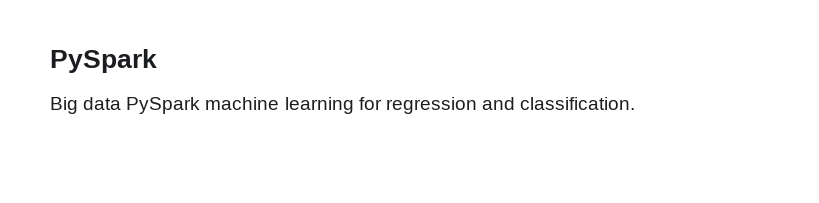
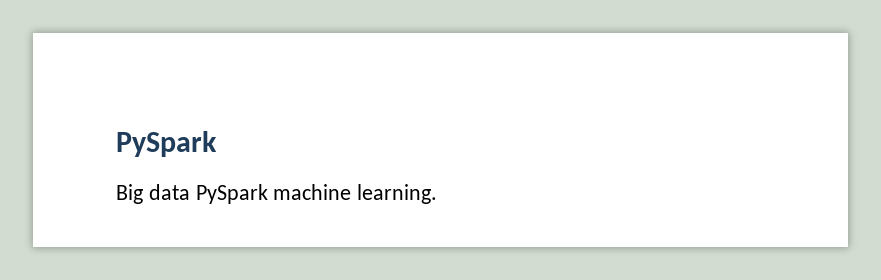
[284,97,636,114] learning for regression and classification. -> [357,184,438,204] learning.

